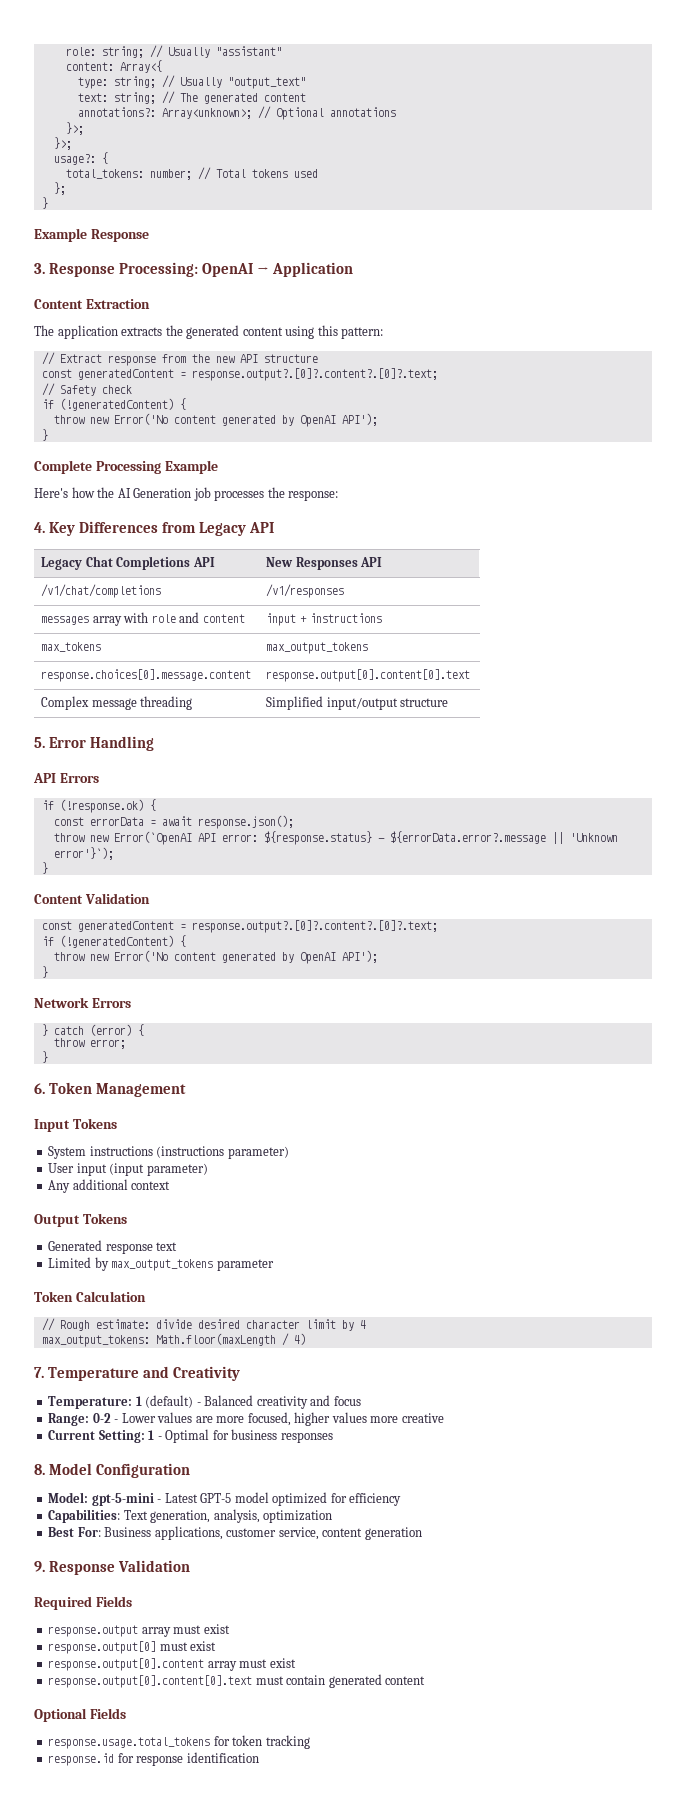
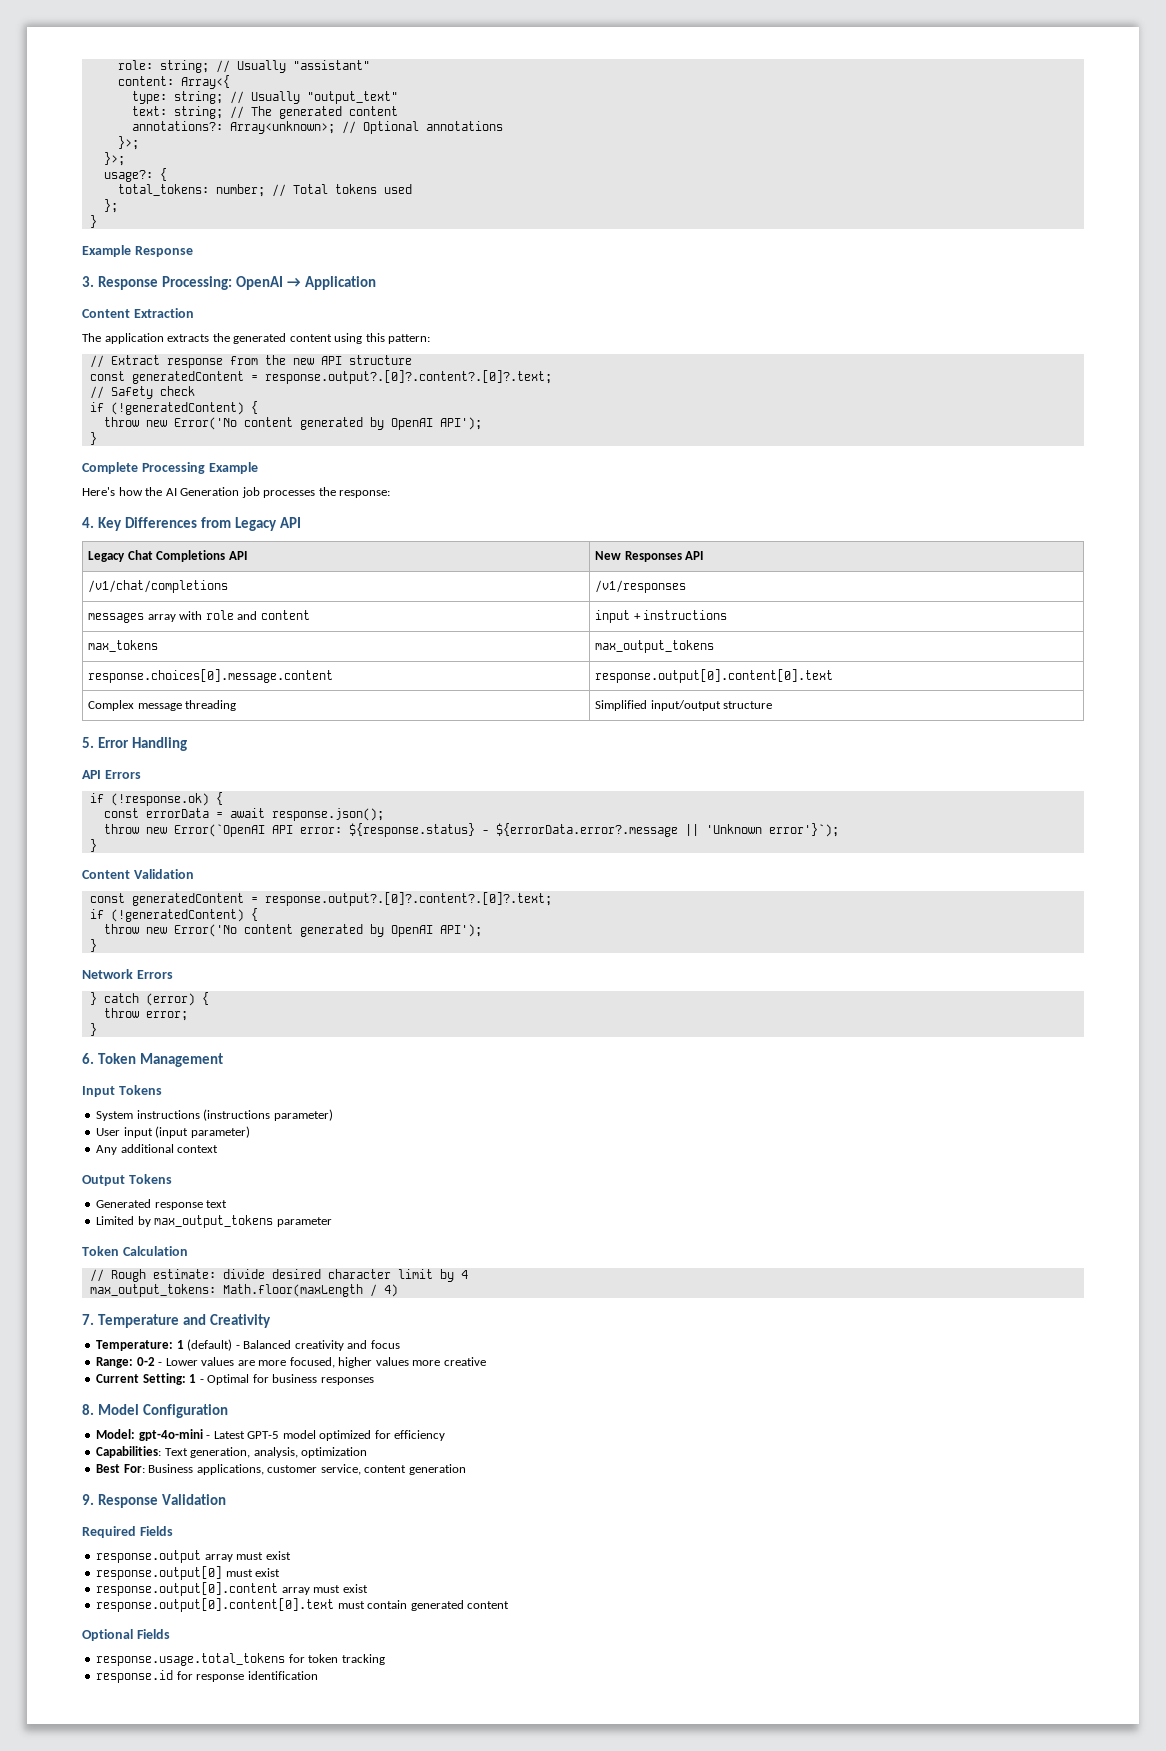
[91,1493,154,1506] gpt-5-mini -> [138,1429,203,1441] gpt-4o-mini

